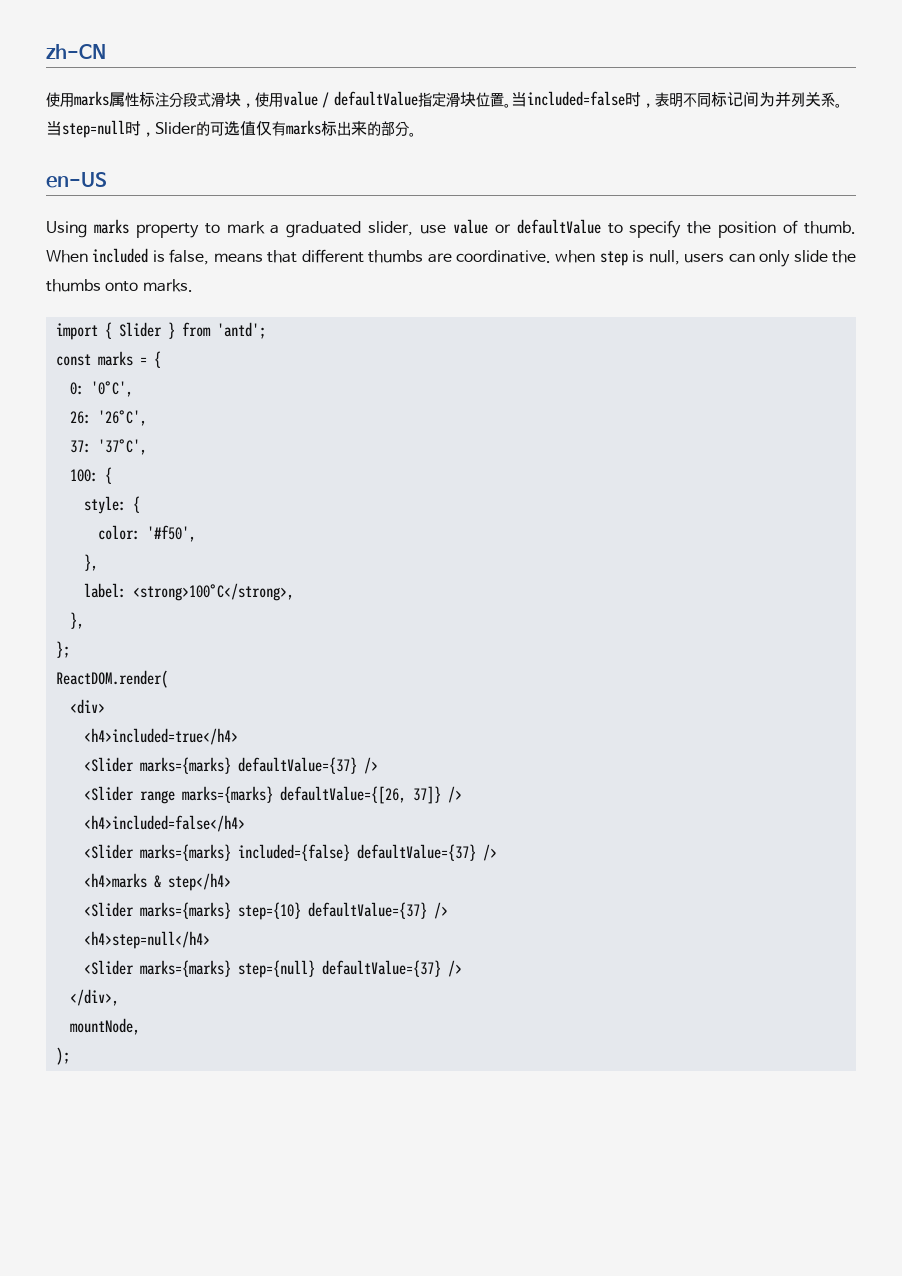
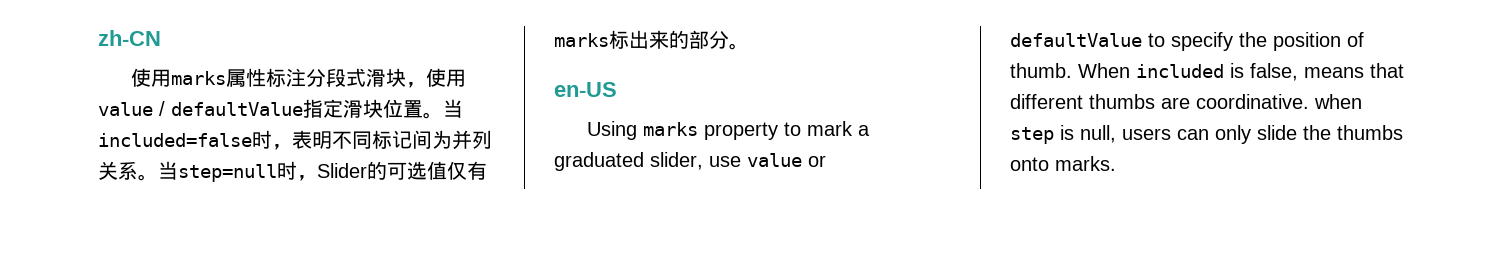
[55,322,266,340] [55,351,161,368] [69,381,133,397] [69,410,147,426] [69,439,147,455] [69,467,112,484] [83,496,140,514] [97,525,196,542] [83,554,98,571] [83,583,294,601] [69,612,84,629] [55,641,70,658] [55,670,168,688] [69,699,105,714] [83,728,238,745] [83,757,378,774] [83,786,462,804] [83,815,245,832] [83,844,497,861] [83,873,231,891] [83,902,448,920] [83,931,210,949] [83,960,462,978] [69,989,119,1006] [69,1018,140,1035] [55,1047,70,1065] // import { Slider } from 'antd'; // const marks = { // 0: '0°C', // 26: '26°C', // 37: '37°C', // 100: { // style: { // color: '#f50', // }, // label: <strong>100°C</strong>, // }, // }; // ReactDOM.render( // <div> // <h4>included=true</h4> // <Slider marks={marks} defaultValue={37} /> // <Slider range marks={marks} defaultValue={[26, 37]} /> // <h4>included=false</h4> // <Slider marks={marks} included={false} defaultValue={37} /> // <h4>marks & step</h4> // <Slider marks={marks} step={10} defaultValue={37} /> // <h4>step=null</h4> // <Slider marks={marks} step={null} defaultValue={37} /> // </div>, // mountNode, // ); -> (1116, 163) none

